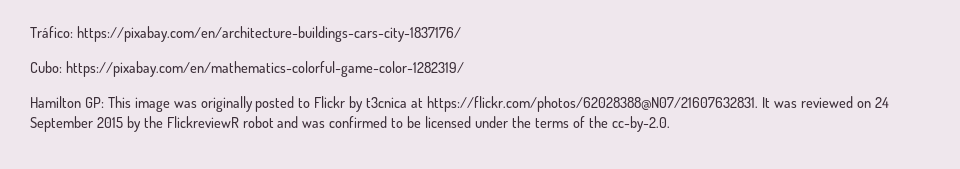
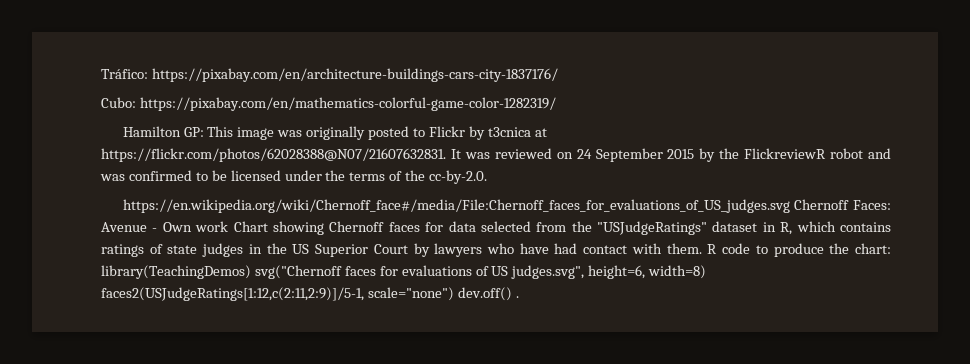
(670, 124) none -> [122,199,891,213] [101,221,892,235] [101,243,892,257] [101,265,707,279] [101,287,519,301] // https://en.wikipedia.org/wiki/Chernoff_face#/media/File:Chernoff_faces_for_evaluations_of_US_judges.svg Chernoff Faces: Avenue - Own work Chart showing Chernoff faces for data selected from the "USJudgeRatings" dataset in R, which contains ratings of state judges in the US Superior Court by lawyers who have had contact with them. R code to produce the chart: library(TeachingDemos) svg("Chernoff faces for evaluations of US judges.svg", height=6, width=8) faces2(USJudgeRatings[1:12,c(2:11,2:9)]/5-1, scale="none") dev.off() .

